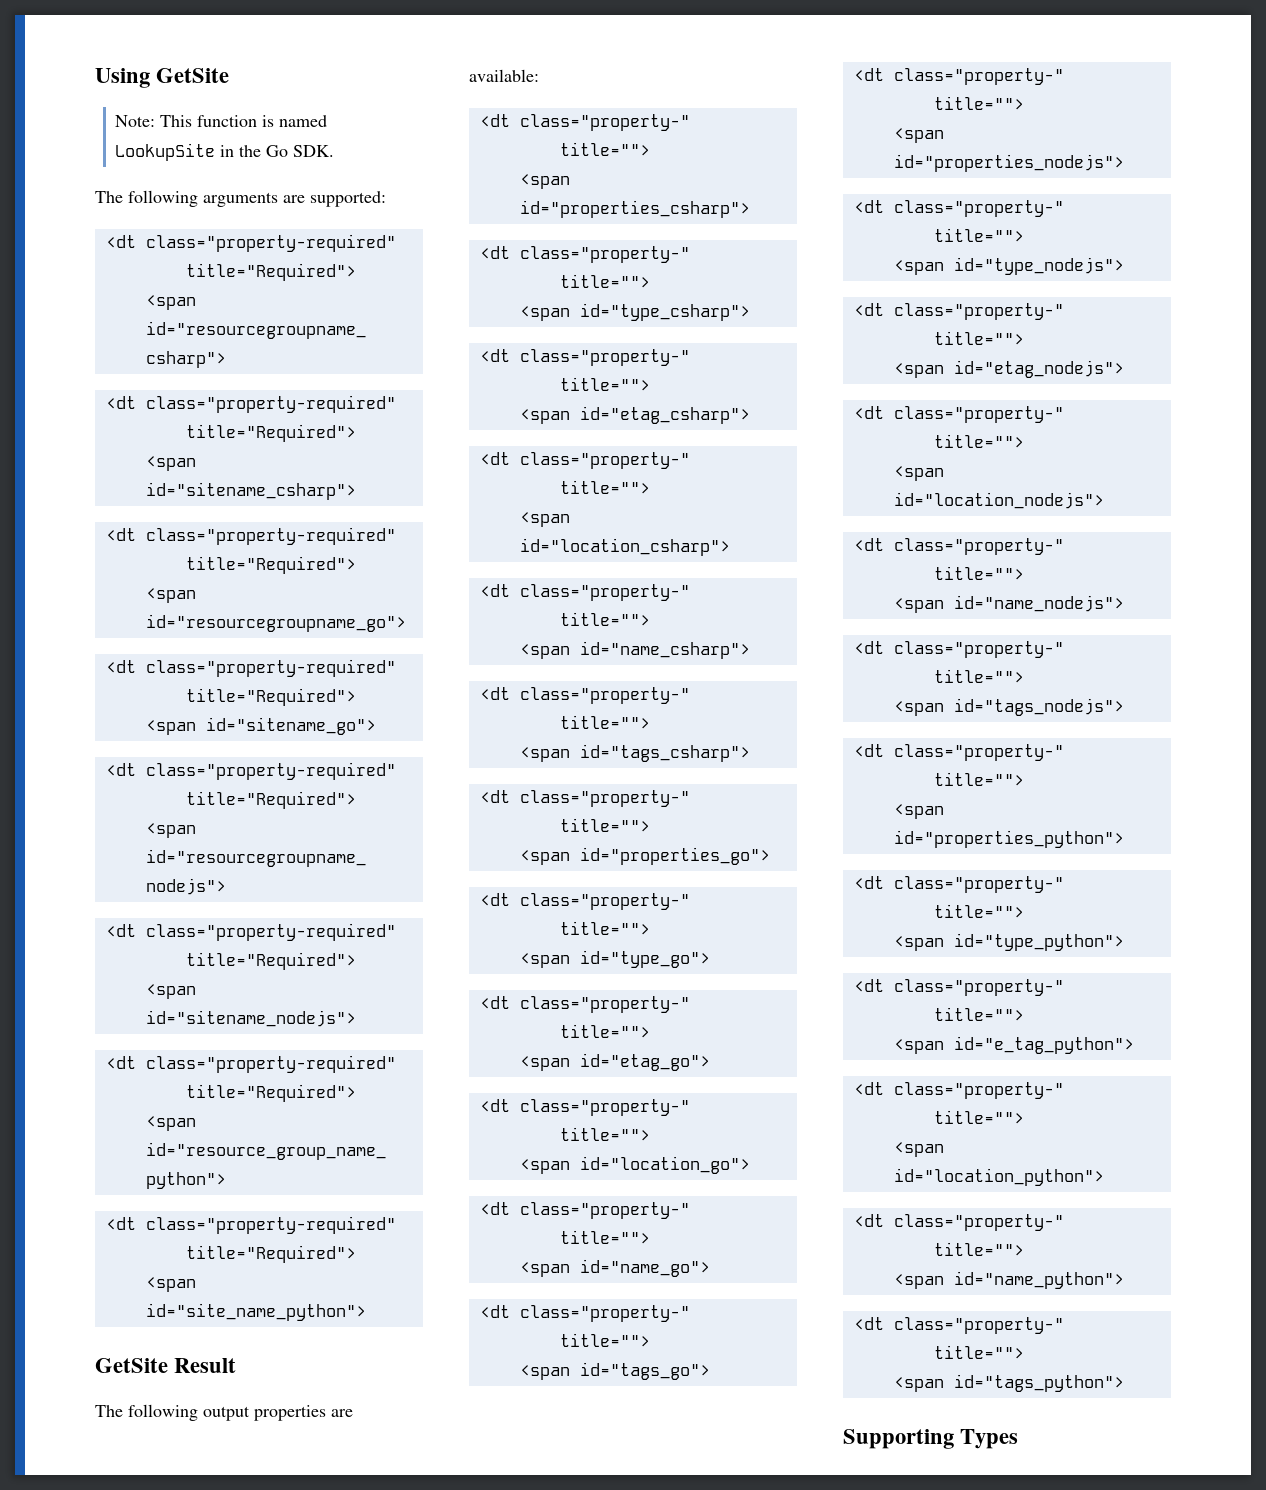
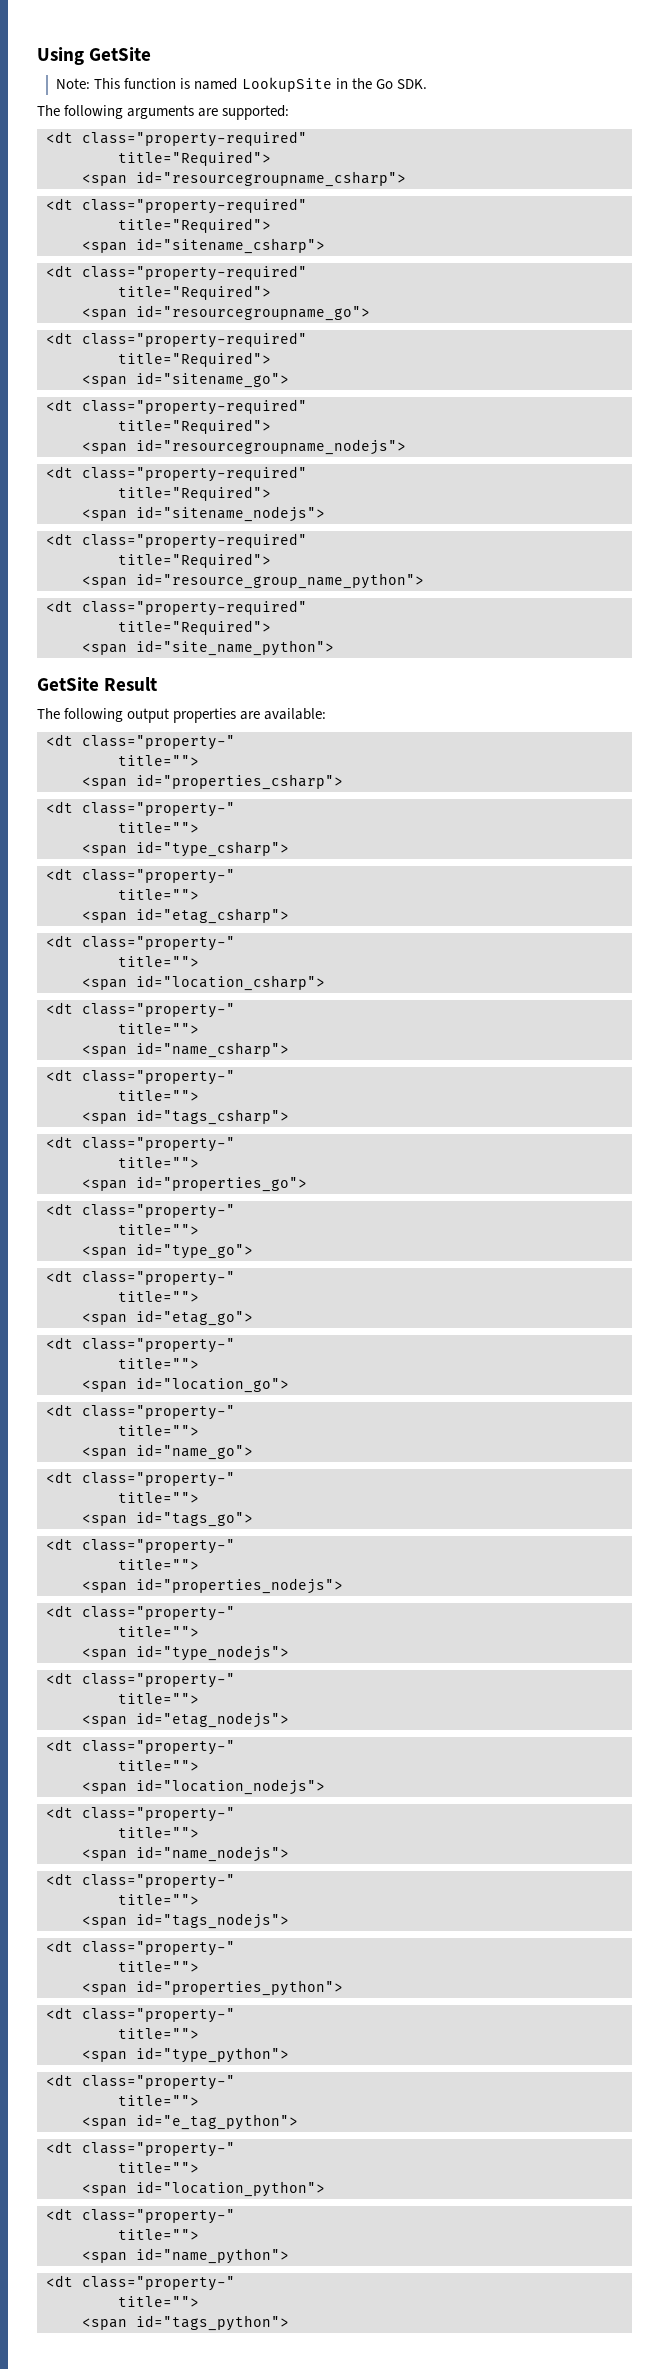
[843,1429,1019,1449] // Supporting Types -> (289, 2323) none

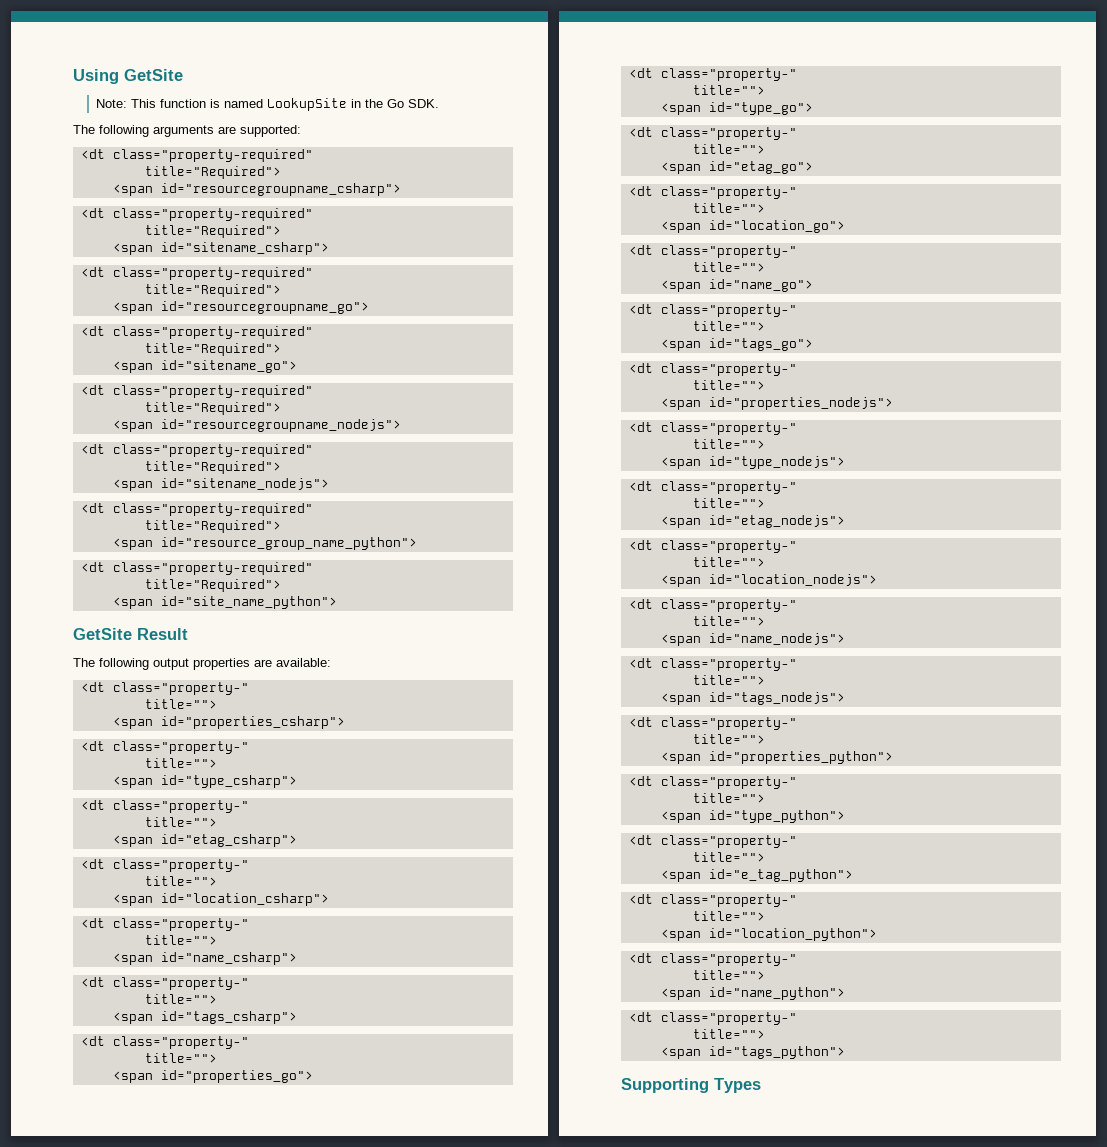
(289, 2323) none -> [621,1078,761,1093] // Supporting Types

